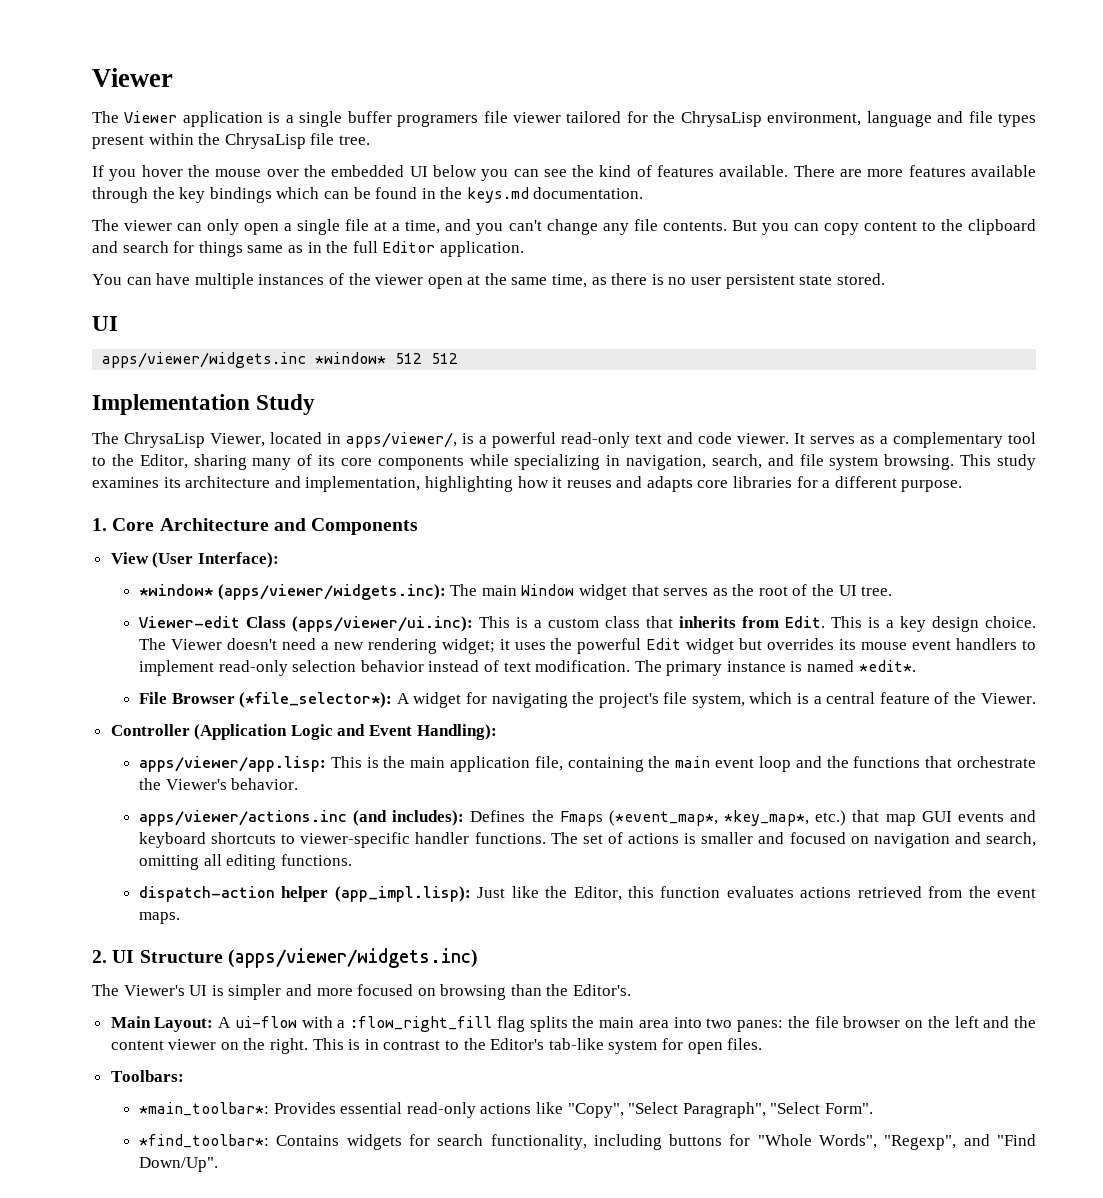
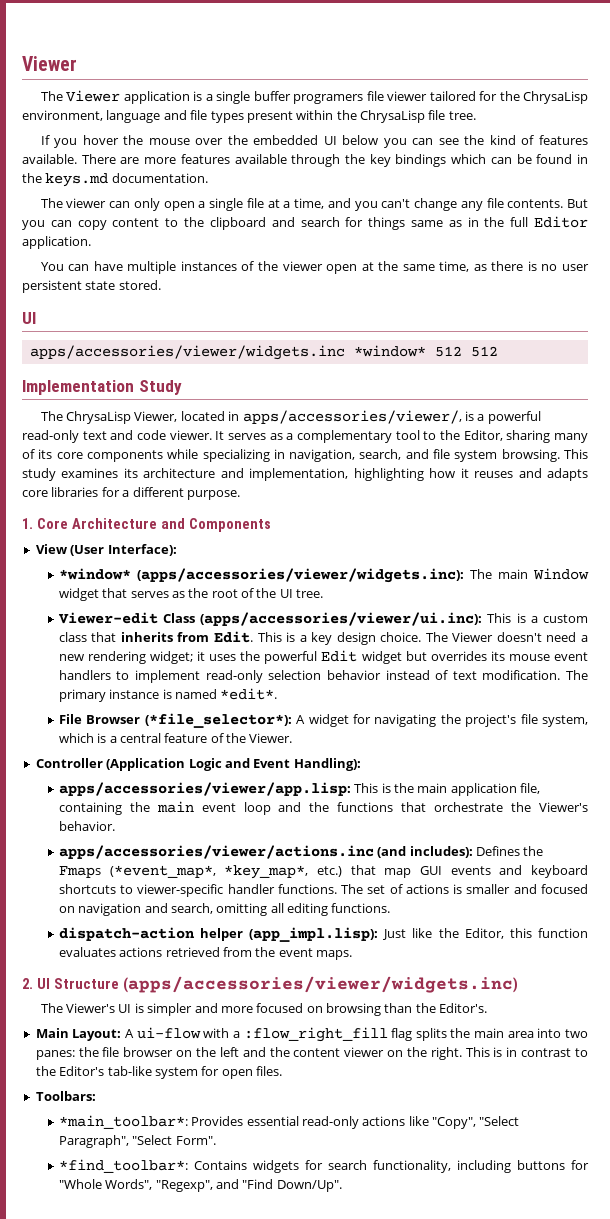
[102,352,307,368] apps/viewer/widgets.inc -> [29,345,345,360] apps/accessories/viewer/widgets.inc
[346,432,457,448] apps/viewer/, -> [242,410,462,424] apps/accessories/viewer/,
[217,584,446,600] (apps/viewer/widgets.inc): -> [136,568,464,583] (apps/accessories/viewer/widgets.inc):
[291,616,473,632] (apps/viewer/ui.inc): -> [200,612,483,626] (apps/accessories/viewer/ui.inc):
[138,756,326,772] apps/viewer/app.lisp: -> [58,782,351,796] apps/accessories/viewer/app.lisp:
[138,810,347,826] apps/viewer/actions.inc -> [58,845,374,859] apps/accessories/viewer/actions.inc
[227,948,478,968] (apps/viewer/widgets.inc) -> [122,976,518,993] (apps/accessories/viewer/widgets.inc)

